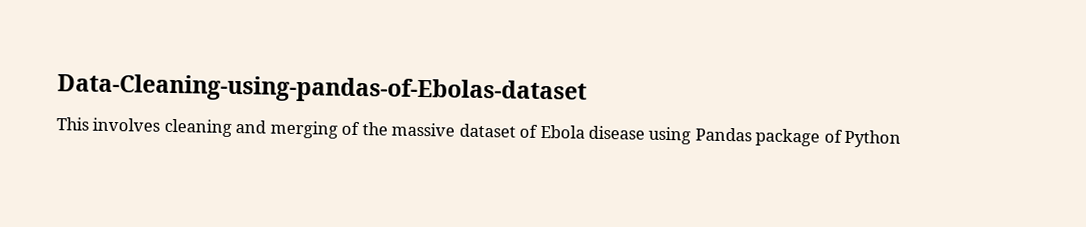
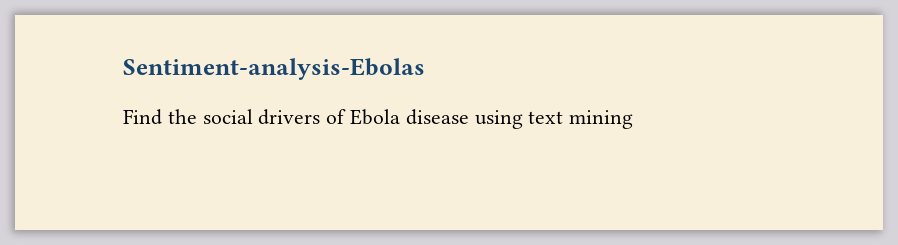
[57,73,587,106] [56,117,902,148] Data-Cleaning-using-pandas-of-Ebolas-dataset // This involves cleaning and merging of the massive dataset of Ebola disease using Pandas package of Python -> [123,58,425,80] [123,109,634,129] Sentiment-analysis-Ebolas // Find the social drivers of Ebola disease using text mining

